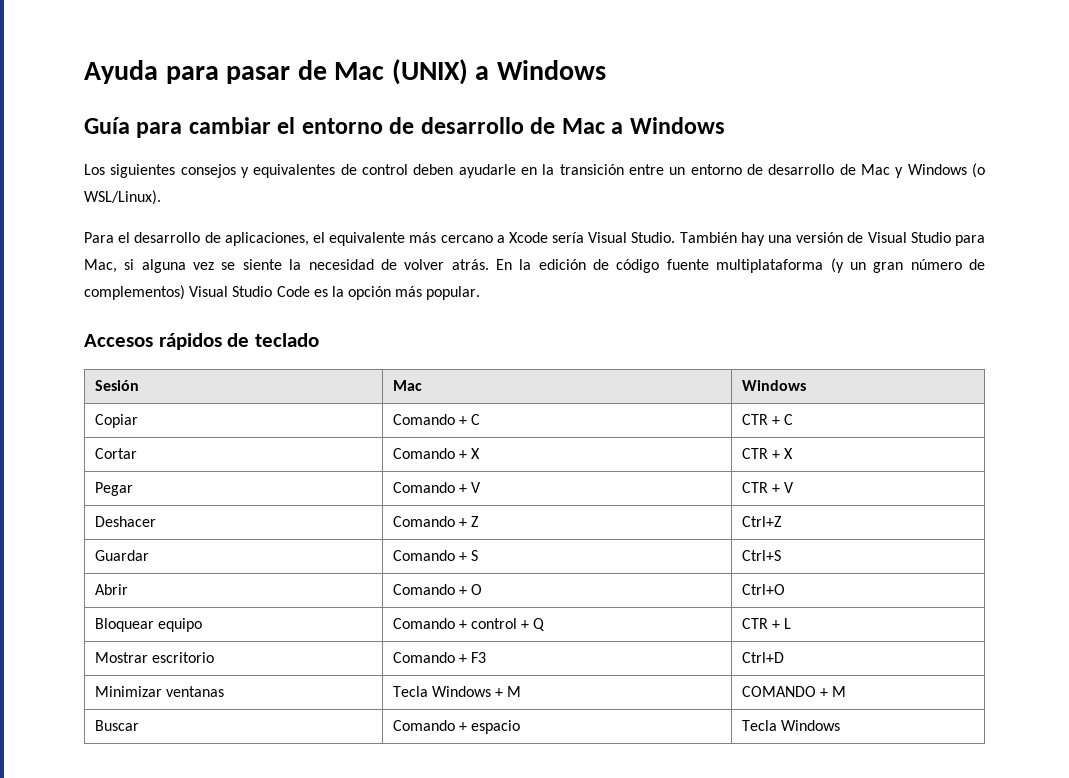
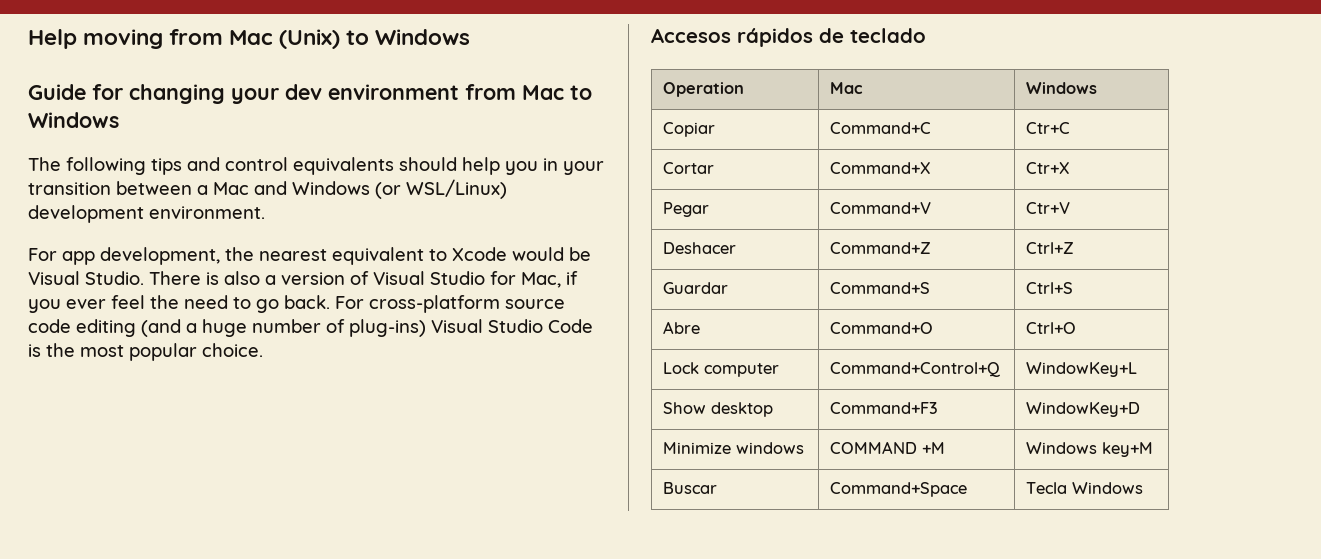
[84,59,606,85] [84,117,725,138] [84,163,986,178] [84,190,161,205] [84,232,985,246] [84,258,986,273] [84,285,481,300] Ayuda para pasar de Mac (UNIX) a Windows // Guía para cambiar el entorno de desarrollo de Mac a Windows // Los siguientes consejos y equivalentes de control deben ayudarle en la transición entre un entorno de desarrollo de Mac y Windows (o WSL/Linux). // Para el desarrollo de aplicaciones, el equivalente más cercano a Xcode sería Visual Studio. También hay una versión de Visual Studio para Mac, si alguna vez se siente la necesidad de volver atrás. En la edición de código fuente multiplataforma (y un gran número de complementos) Visual Studio Code es la opción más popular. -> [28,29,471,49] [28,84,592,104] [28,112,119,128] [28,157,604,175] [28,179,507,199] [28,205,265,223] [28,247,591,265] [28,271,578,288] [28,295,565,313] [28,319,593,337] [28,343,263,361] Help moving from Mac (Unix) to Windows // Guide for changing your dev environment from Mac to Windows // The following tips and control equivalents should help you in your transition between a Mac and Windows (or WSL/Linux) development environment. // For app development, the nearest equivalent to Xcode would be Visual Studio. There is also a version of Visual Studio for Mac, if you ever feel the need to go back. For cross-platform source code editing (and a huge number of plug-ins) Visual Studio Code is the most popular choice.
[94,380,139,391] Sesión -> [663,82,745,97] Operation
[392,414,481,425] [741,414,794,425] [94,448,137,459] [392,448,481,459] [741,448,794,459] [94,482,133,496] [392,482,482,493] [741,482,795,493] [94,516,156,527] [392,516,480,527] [741,516,782,527] [94,550,149,561] [392,550,479,561] [741,550,781,561] [94,584,128,595] [392,584,483,595] [741,584,785,595] [94,618,202,632] [392,618,546,631] [741,618,792,629] [94,652,214,663] [392,652,487,663] [741,652,784,663] [94,686,224,697] [392,686,522,697] [741,686,847,697] [94,720,139,731] [392,720,521,734] Comando + C | CTR + C // Cortar | Comando + X | CTR + X // Pegar | Comando + V | CTR + V // Deshacer | Comando + Z | Ctrl+Z // Guardar | Comando + S | Ctrl+S // Abrir | Comando + O | Ctrl+O // Bloquear equipo | Comando + control + Q | CTR + L // Mostrar escritorio | Comando + F3 | Ctrl+D // Minimizar ventanas | Tecla Windows + M | COMANDO + M // Buscar | Comando + espacio -> [830,122,932,134] [1026,122,1071,134] [663,162,715,174] [830,162,931,174] [1026,162,1070,174] [663,202,710,217] [830,202,932,214] [1026,202,1071,214] [663,242,737,254] [830,242,932,254] [1026,242,1075,254] [663,282,729,294] [830,282,931,294] [1026,282,1074,294] [663,321,701,334] [830,322,934,334] [1026,322,1077,334] [663,362,780,377] [830,362,1001,377] [1026,362,1138,377] [663,402,774,417] [830,402,939,414] [1026,402,1141,417] [663,442,805,454] [830,441,946,454] [1026,442,1154,457] [663,482,718,494] [830,482,968,497] Command+C | Ctr+C // Cortar | Command+X | Ctr+X // Pegar | Command+V | Ctr+V // Deshacer | Command+Z | Ctrl+Z // Guardar | Command+S | Ctrl+S // Abre | Command+O | Ctrl+O // Lock computer | Command+Control+Q | WindowKey+L // Show desktop | Command+F3 | WindowKey+D // Minimize windows | COMMAND +M | Windows key+M // Buscar | Command+Space

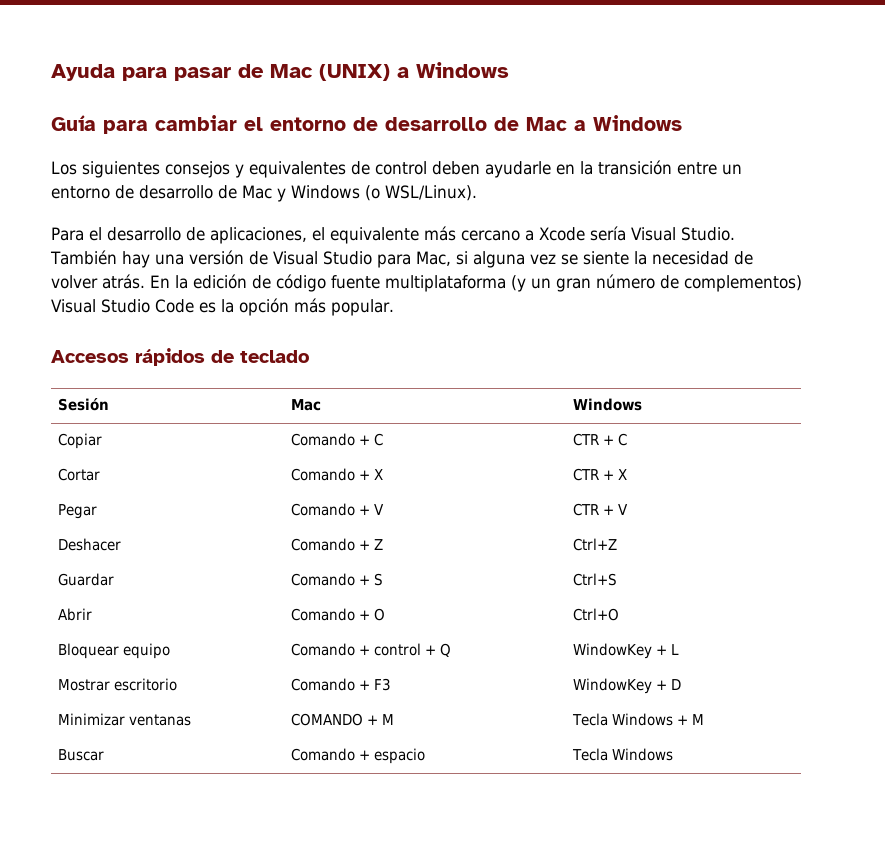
[28,29,471,49] [28,84,592,104] [28,112,119,128] [28,157,604,175] [28,179,507,199] [28,205,265,223] [28,247,591,265] [28,271,578,288] [28,295,565,313] [28,319,593,337] [28,343,263,361] Help moving from Mac (Unix) to Windows // Guide for changing your dev environment from Mac to Windows // The following tips and control equivalents should help you in your transition between a Mac and Windows (or WSL/Linux) development environment. // For app development, the nearest equivalent to Xcode would be Visual Studio. There is also a version of Visual Studio for Mac, if you ever feel the need to go back. For cross-platform source code editing (and a huge number of plug-ins) Visual Studio Code is the most popular choice. -> [51,62,509,81] [51,115,682,134] [51,160,742,178] [51,185,477,202] [51,226,735,244] [50,250,753,268] [51,274,802,292] [51,298,394,316] Ayuda para pasar de Mac (UNIX) a Windows // Guía para cambiar el entorno de desarrollo de Mac a Windows // Los siguientes consejos y equivalentes de control deben ayudarle en la transición entre un entorno de desarrollo de Mac y Windows (o WSL/Linux). // Para el desarrollo de aplicaciones, el equivalente más cercano a Xcode sería Visual Studio. También hay una versión de Visual Studio para Mac, si alguna vez se siente la necesidad de volver atrás. En la edición de código fuente multiplataforma (y un gran número de complementos) Visual Studio Code es la opción más popular.
[663,82,745,97] Operation -> [58,398,110,411] Sesión
[830,122,932,134] [1026,122,1071,134] [663,162,715,174] [830,162,931,174] [1026,162,1070,174] [663,202,710,217] [830,202,932,214] [1026,202,1071,214] [663,242,737,254] [830,242,932,254] [1026,242,1075,254] [663,282,729,294] [830,282,931,294] [1026,282,1074,294] [663,321,701,334] [830,322,934,334] [1026,322,1077,334] [663,362,780,377] [830,362,1001,377] [1026,362,1138,377] [663,402,774,417] [830,402,939,414] [1026,402,1141,417] [663,442,805,454] [830,441,946,454] [1026,442,1154,457] [663,482,718,494] [830,482,968,497] Command+C | Ctr+C // Cortar | Command+X | Ctr+X // Pegar | Command+V | Ctr+V // Deshacer | Command+Z | Ctrl+Z // Guardar | Command+S | Ctrl+S // Abre | Command+O | Ctrl+O // Lock computer | Command+Control+Q | WindowKey+L // Show desktop | Command+F3 | WindowKey+D // Minimize windows | COMMAND +M | Windows key+M // Buscar | Command+Space -> [291,433,384,446] [573,433,628,446] [58,468,101,481] [291,468,384,481] [573,468,628,481] [58,504,98,519] [291,503,385,516] [573,503,629,516] [58,538,122,551] [291,538,384,551] [573,538,618,551] [58,573,115,586] [291,573,384,586] [573,573,618,586] [58,608,93,621] [291,608,386,621] [573,608,620,621] [58,643,171,659] [291,643,452,657] [573,643,680,659] [58,678,178,691] [291,678,392,691] [573,678,682,694] [58,713,192,726] [291,713,395,726] [572,713,705,726] [58,749,105,761] [291,748,426,764] Comando + C | CTR + C // Cortar | Comando + X | CTR + X // Pegar | Comando + V | CTR + V // Deshacer | Comando + Z | Ctrl+Z // Guardar | Comando + S | Ctrl+S // Abrir | Comando + O | Ctrl+O // Bloquear equipo | Comando + control + Q | WindowKey + L // Mostrar escritorio | Comando + F3 | WindowKey + D // Minimizar ventanas | COMANDO + M | Tecla Windows + M // Buscar | Comando + espacio

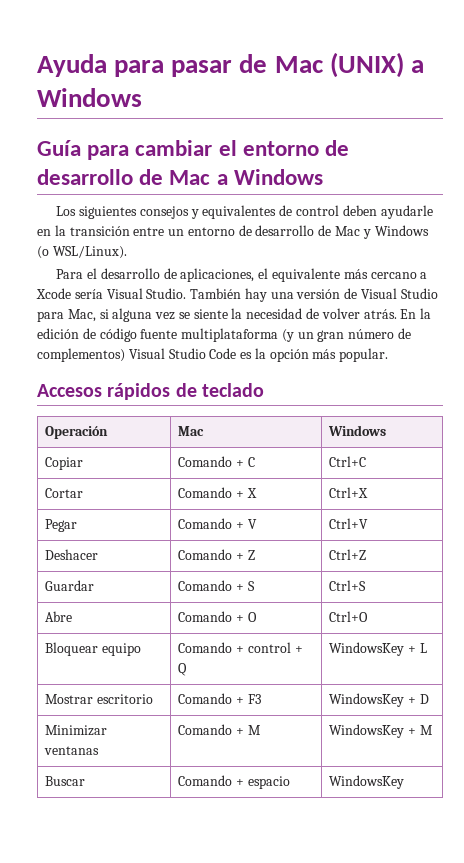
[58,398,110,411] Sesión -> [45,426,109,439] Operación
[573,433,628,446] CTR + C -> [329,456,367,467] Ctrl+C
[573,468,628,481] CTR + X -> [329,487,369,498] Ctrl+X
[573,503,629,516] CTR + V -> [329,518,369,529] Ctrl+V
[58,608,93,621] Abrir -> [45,611,73,622] Abre
[573,643,653,659] WindowKey -> [329,642,405,656] WindowsKey
[573,678,653,694] WindowKey -> [329,693,405,707] WindowsKey
[291,713,364,726] COMANDO -> [178,724,233,735] Comando
[572,713,674,726] Tecla Windows -> [329,724,405,738] WindowsKey
[572,748,674,761] Tecla Windows -> [329,775,405,789] WindowsKey

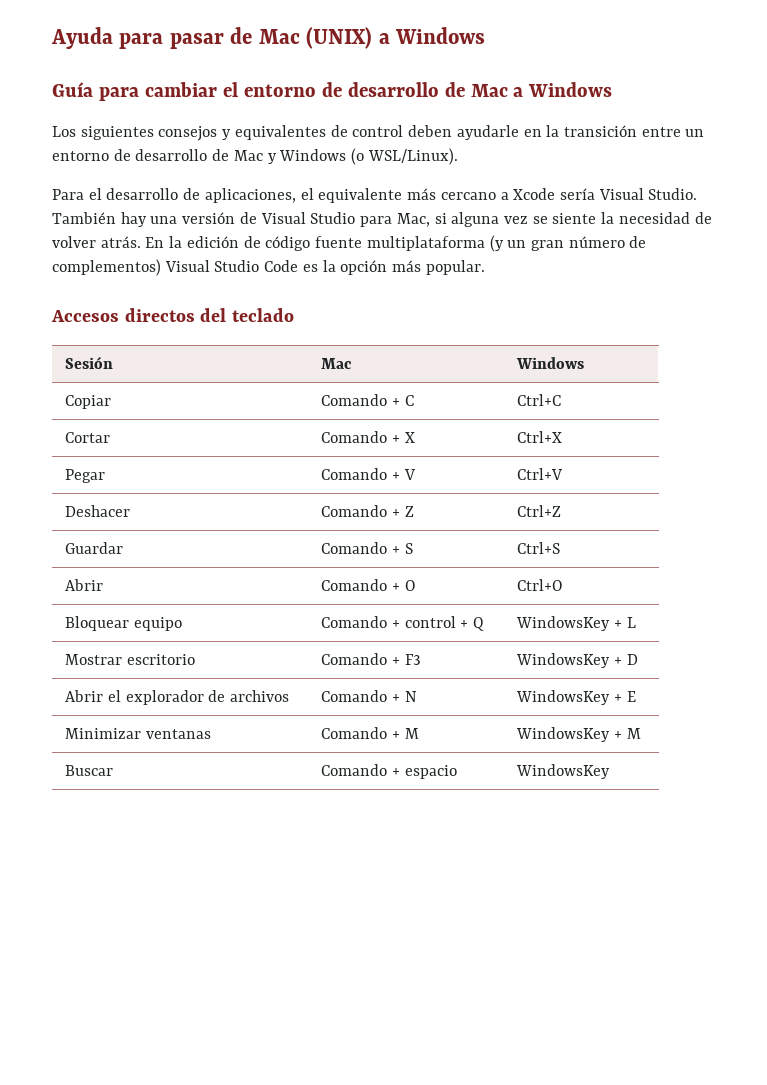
[107,383,197,400] rápidos de -> [124,308,227,322] directos del
[45,426,109,439] Operación -> [65,356,114,369] Sesión
[45,611,73,622] Abre -> [65,579,104,591] Abrir
(430, 699) none -> [65,690,290,705] [321,690,417,702] [516,690,636,705] // Abrir el explorador de archivos | Comando + N | WindowsKey + E

